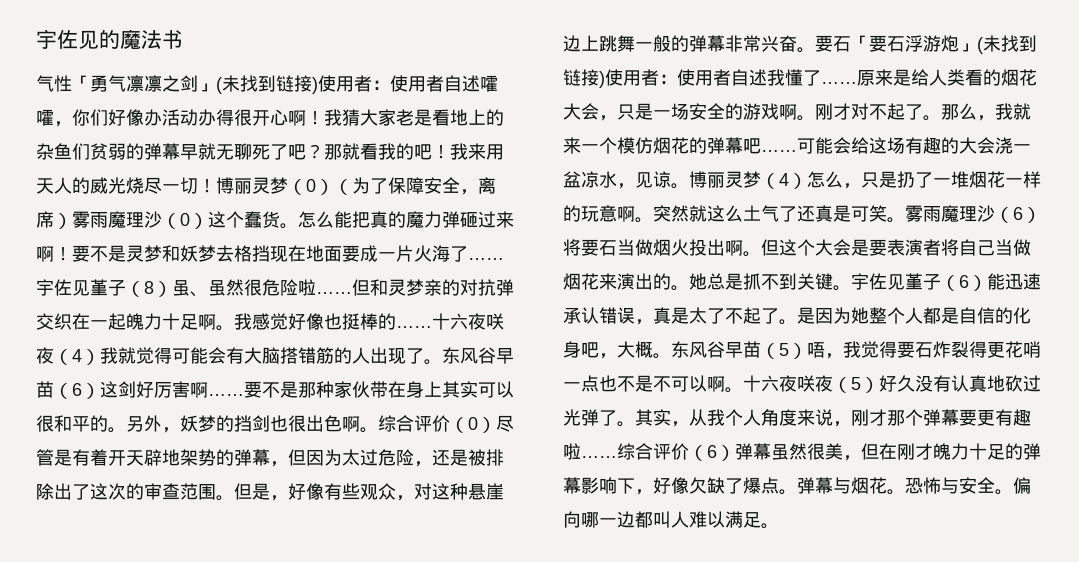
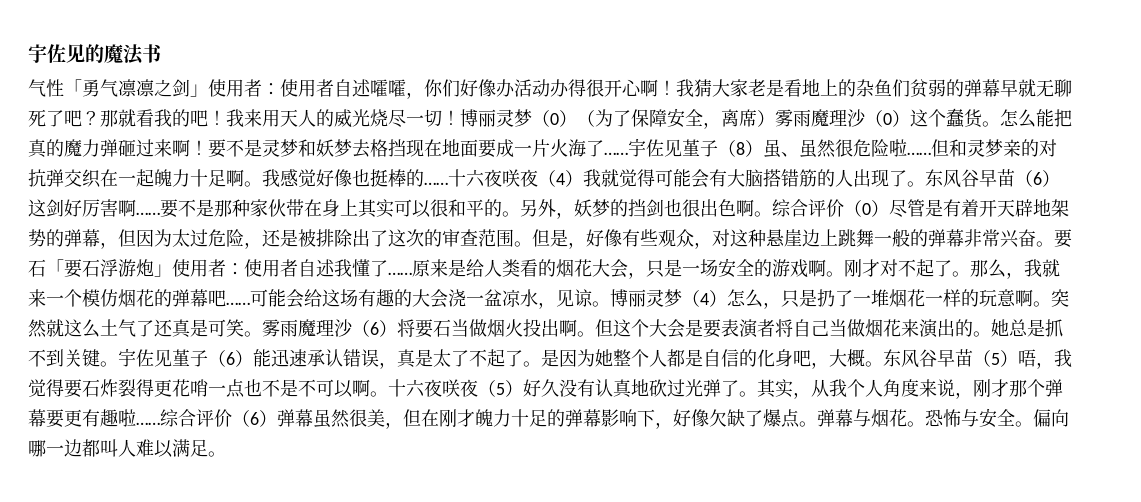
[216,75,318,94] (未找到链接) -> (208, 90) none
[977,35,1037,54] [563,69,605,88] (未找到链接) -> (172, 270) none

